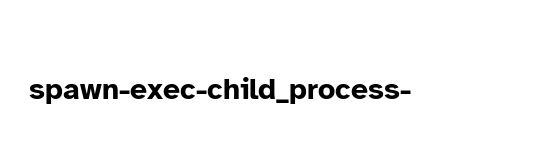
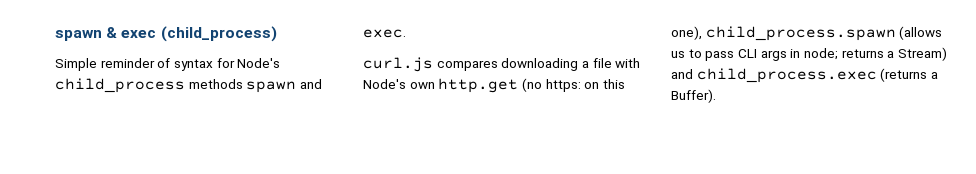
[29,77,411,104] spawn-exec-child_process- -> [55,26,277,42] [55,58,281,71] [55,78,322,93] [363,29,406,38] [363,57,641,72] [363,78,625,93] [671,26,943,41] [671,47,947,61] [671,68,938,83] [671,89,716,103] spawn & exec (child_process) // Simple reminder of syntax for Node's child_process methods spawn and exec. // curl.js compares downloading a file with Node's own http.get (no https: on this one), child_process.spawn (allows us to pass CLI args in node; returns a Stream) and child_process.exec (returns a Buffer).

